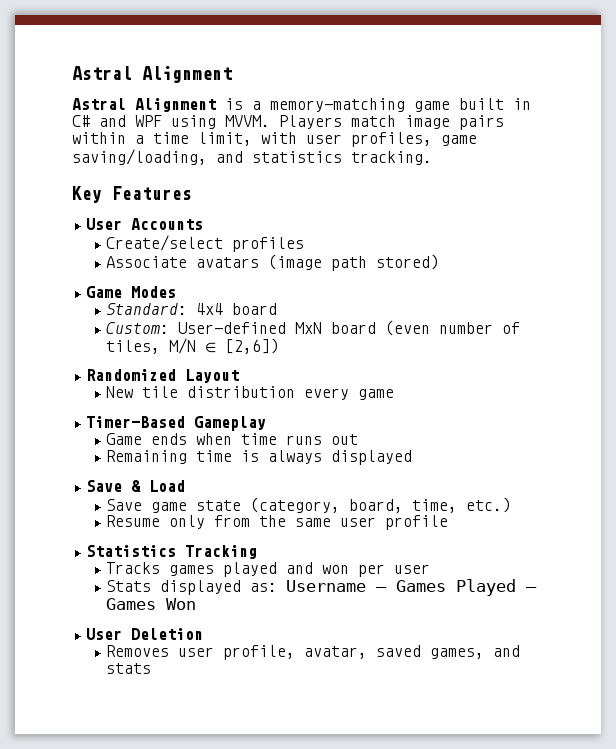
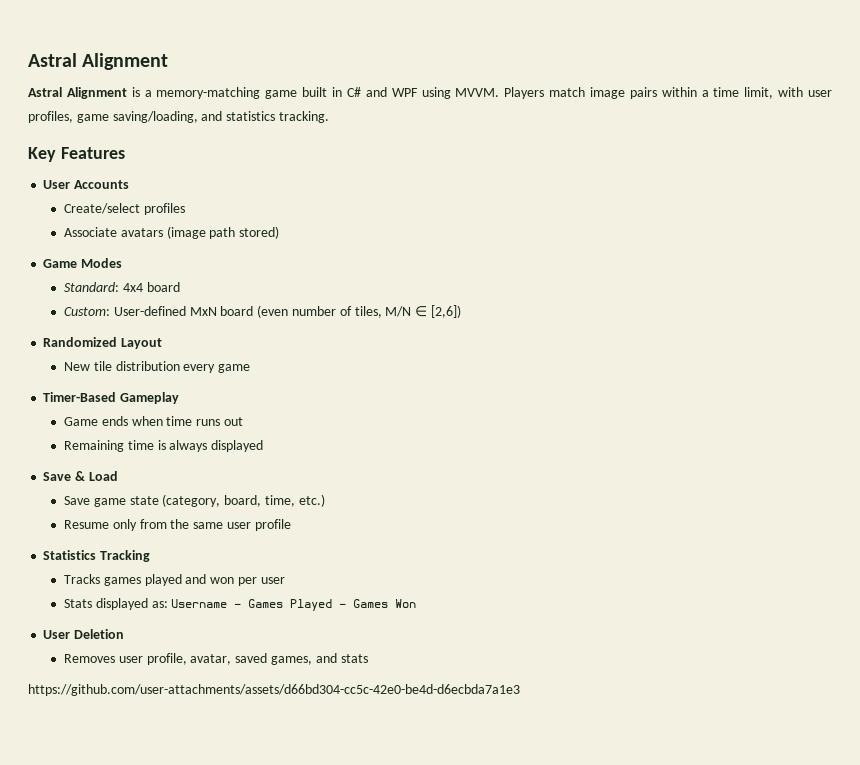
(152, 668) none -> [28,684,520,696] // https://github.com/user-attachments/assets/d66bd304-cc5c-42e0-be4d-d6ecbda7a1e3

